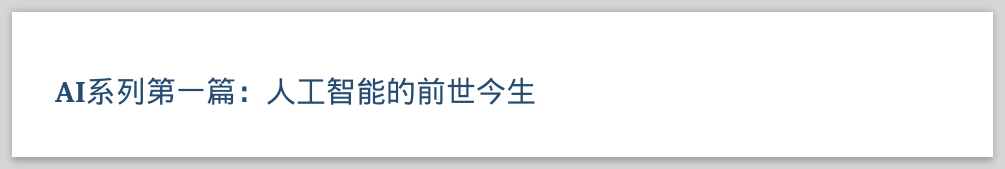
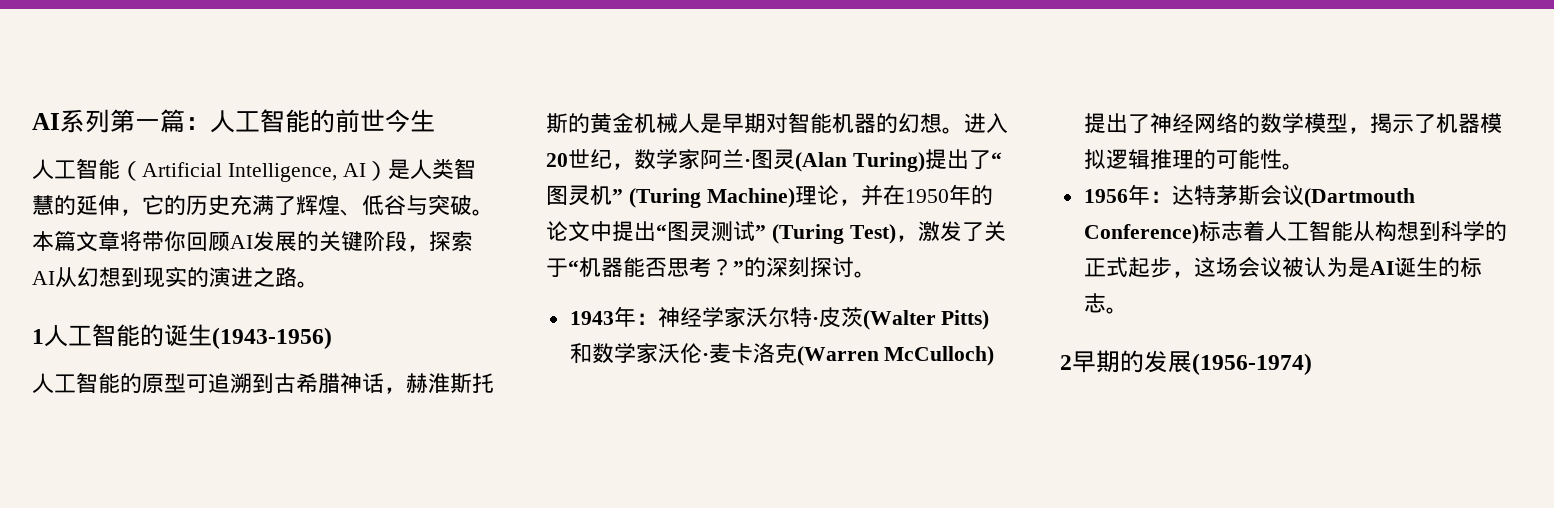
(536, 90) none -> [32,158,476,182] [32,194,494,216] [32,230,473,252] [32,267,319,288] [32,324,332,349] [32,372,494,394] [546,112,1008,134] [546,149,1002,172] [546,184,993,208] [546,221,1006,244] [546,257,876,278] [569,306,990,330] [569,343,995,366] [1083,113,1502,134] [1083,149,1304,170] [1083,184,1415,208] [1083,220,1507,244] [1083,257,1482,278] [1083,293,1128,314] [1060,350,1312,375] // 人工智能（Artificial Intelligence, AI）是人类智慧的延伸，它的历史充满了辉煌、低谷与突破。本篇文章将带你回顾AI发展的关键阶段，探索AI从幻想到现实的演进之路。 // 1人工智能的诞生(1943-1956) // 人工智能的原型可追溯到古希腊神话，赫淮斯托斯的黄金机械人是早期对智能机器的幻想。进入20世纪，数学家阿兰·图灵(Alan Turing)提出了“图灵机” (Turing Machine)理论，并在1950年的论文中提出“图灵测试” (Turing Test)，激发了关于“机器能否思考？”的深刻探讨。 // 1943年：神经学家沃尔特·皮茨(Walter Pitts)和数学家沃伦·麦卡洛克(Warren McCulloch)提出了神经网络的数学模型，揭示了机器模拟逻辑推理的可能性。 // 1956年：达特茅斯会议(Dartmouth Conference)标志着人工智能从构想到科学的正式起步，这场会议被认为是AI诞生的标志。 // 2早期的发展(1956-1974)

